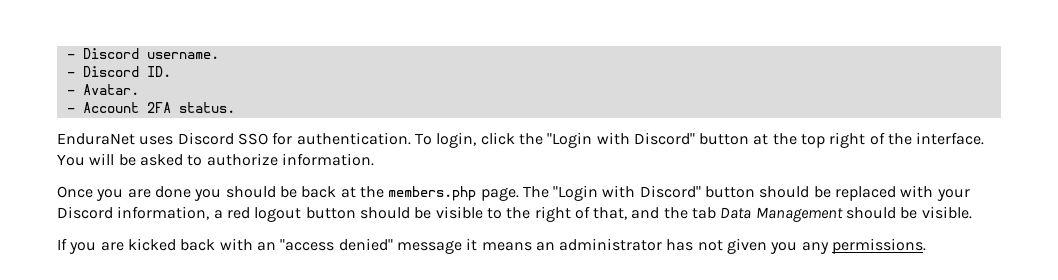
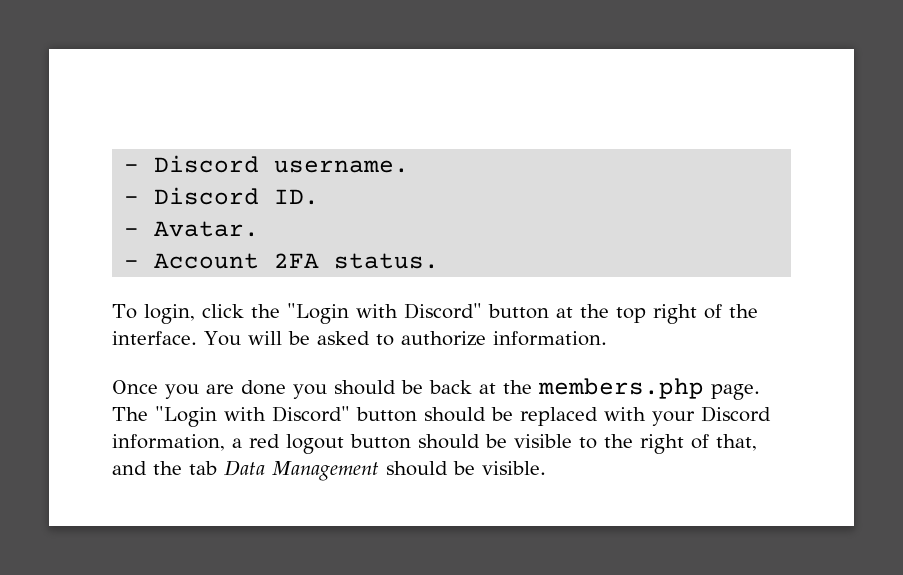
[57,132,411,145] EnduraNet uses Discord SSO for authentication. -> (440, 261) none
[57,238,927,254] // If you are kicked back with an "access denied" message it means an administrator has not given you any permissions. -> (546, 468) none

